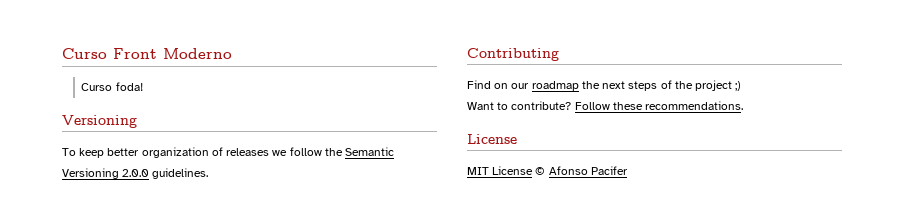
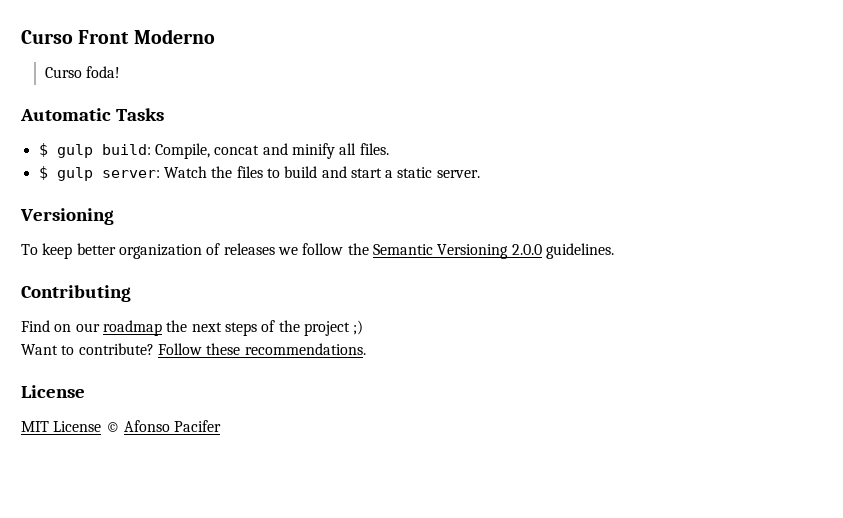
(143, 86) none -> [20,108,164,121] [38,143,389,159] [38,166,480,181] // Automatic Tasks // $ gulp build: Compile, concat and minify all files. // $ gulp server: Watch the files to build and start a static server.

